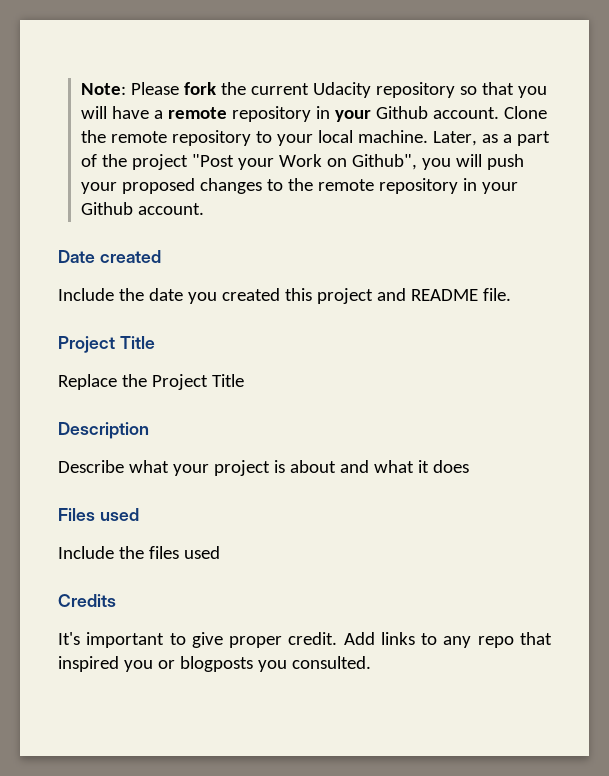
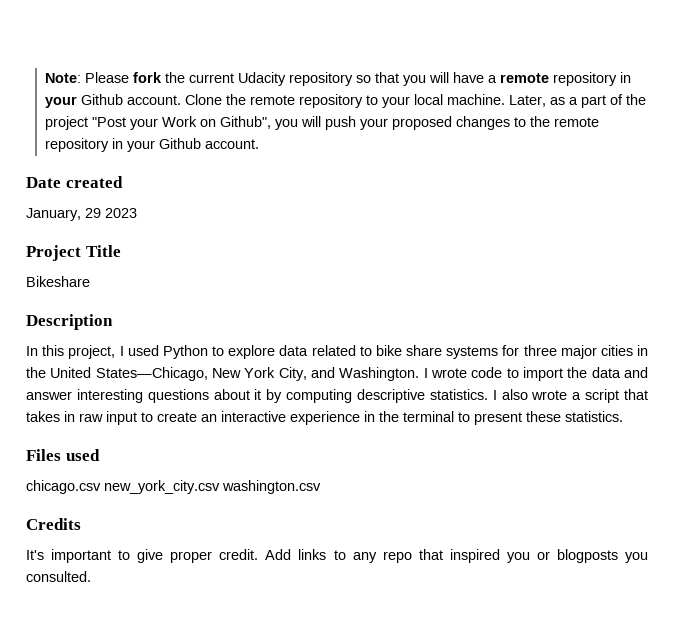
[58,288,511,304] [58,336,155,353] [58,374,244,390] [58,422,149,439] [58,460,469,476] [58,508,139,521] [58,546,220,559] Include the date you created this project and README file. // Project Title // Replace the Project Title // Description // Describe what your project is about and what it does // Files used // Include the files used -> [26,208,137,221] [26,245,121,261] [26,276,90,287] [26,314,113,330] [26,345,648,359] [26,367,648,381] [26,389,648,403] [26,411,623,425] [26,449,100,461] [26,480,321,494] January, 29 2023 // Project Title // Bikeshare // Description // In this project, I used Python to explore data related to bike share systems for three major cities in the United States—Chicago, New York City, and Washington. I wrote code to import the data and answer interesting questions about it by computing descriptive statistics. I also wrote a script that takes in raw input to create an interactive experience in the terminal to present these statistics. // Files used // chicago.csv new_york_city.csv washington.csv

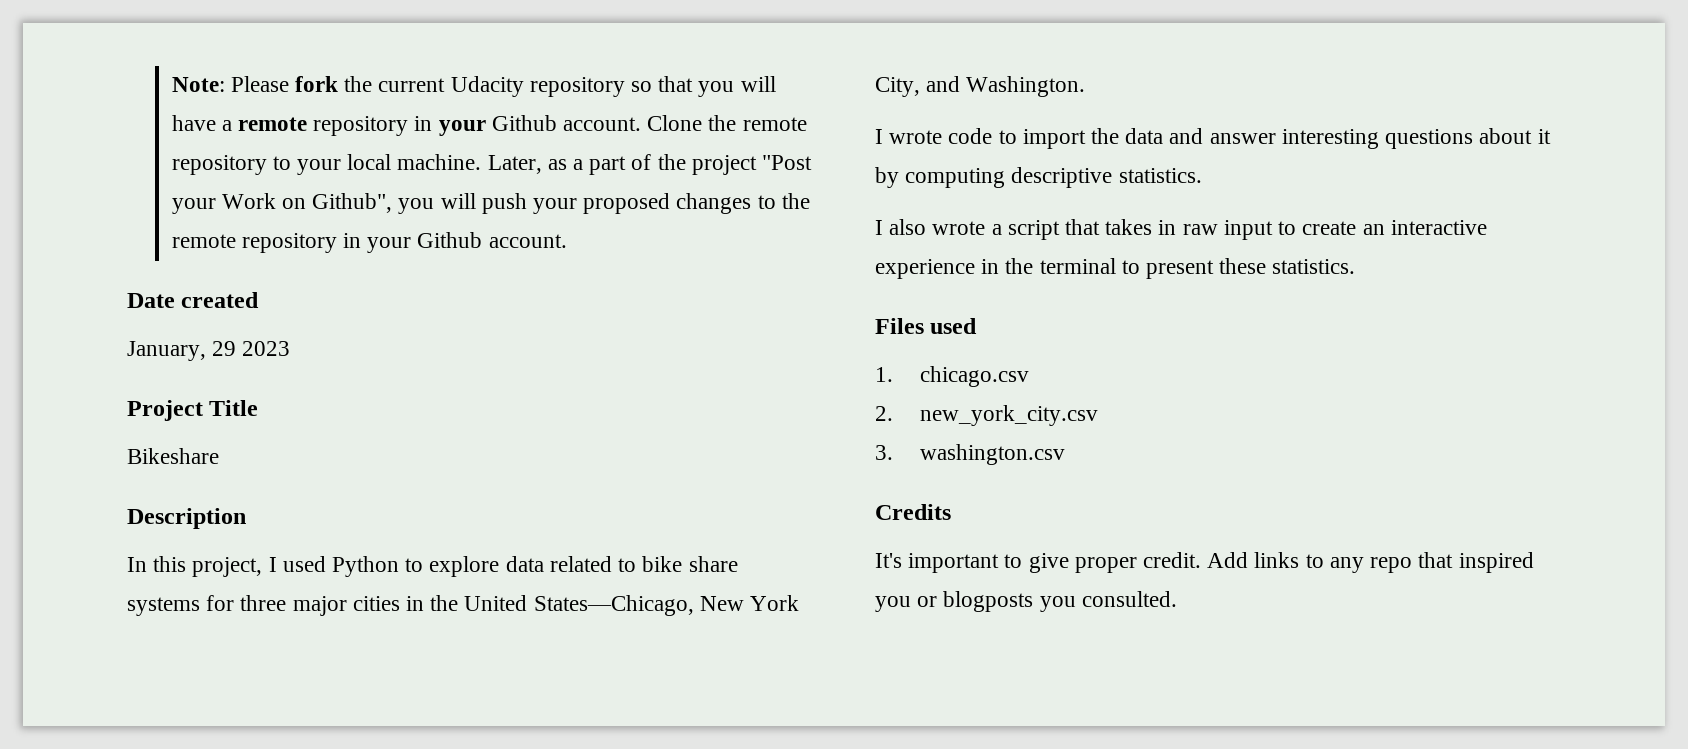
(420, 374) none -> (1086, 86) //
(488, 394) none -> (1202, 175) //
(100, 455) none -> [875,367,893,382] 1.
(101, 487) none -> [875,406,893,421] // 2.
(220, 487) none -> [875,445,893,460] // 3.

